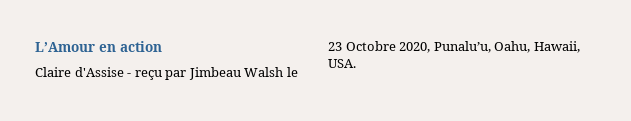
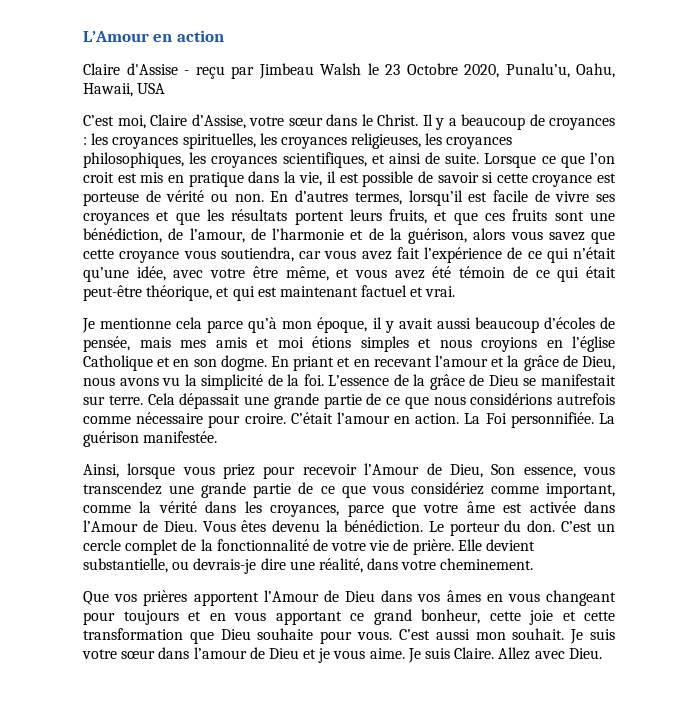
[328,59,356,68] USA. -> [137,83,166,94] [83,114,615,130] [83,133,513,149] [83,152,615,168] [83,171,616,187] [83,190,615,206] [83,209,615,225] [83,228,615,244] [83,247,616,263] [83,266,617,282] [83,285,456,301] [82,317,616,333] [83,336,615,352] [83,355,615,371] [83,374,616,390] [83,393,615,409] [83,412,615,428] [83,431,218,447] [83,463,616,479] [83,482,615,498] [83,501,615,517] [83,520,616,536] [83,539,536,555] [83,558,534,574] [83,590,617,606] [83,609,615,625] [83,628,615,644] [82,647,602,663] USA // C’est moi, Claire d’Assise, votre sœur dans le Christ. Il y a beaucoup de croyances : les croyances spirituelles, les croyances religieuses, les croyances philosophiques, les croyances scientifiques, et ainsi de suite. Lorsque ce que l’on croit est mis en pratique dans la vie, il est possible de savoir si cette croyance est porteuse de vérité ou non. En d’autres termes, lorsqu’il est facile de vivre ses croyances et que les résultats portent leurs fruits, et que ces fruits sont une bénédiction, de l’amour, de l’harmonie et de la guérison, alors vous savez que cette croyance vous soutiendra, car vous avez fait l’expérience de ce qui n’était qu’une idée, avec votre être même, et vous avez été témoin de ce qui était peut-être théorique, et qui est maintenant factuel et vrai. // Je mentionne cela parce qu’à mon époque, il y avait aussi beaucoup d’écoles de pensée, mais mes amis et moi étions simples et nous croyions en l’église Catholique et en son dogme. En priant et en recevant l’amour et la grâce de Dieu, nous avons vu la simplicité de la foi. L’essence de la grâce de Dieu se manifestait sur terre. Cela dépassait une grande partie de ce que nous considérions autrefois comme nécessaire pour croire. C’était l’amour en action. La Foi personnifiée. La guérison manifestée. // Ainsi, lorsque vous priez pour recevoir l’Amour de Dieu, Son essence, vous transcendez une grande partie de ce que vous considériez comme important, comme la vérité dans les croyances, parce que votre âme est activée dans l’Amour de Dieu. Vous êtes devenu la bénédiction. Le porteur du don. C’est un cercle complet de la fonctionnalité de votre vie de prière. Elle devient substantielle, ou devrais-je dire une réalité, dans votre cheminement. // Que vos prières apportent l’Amour de Dieu dans vos âmes en vous changeant pour toujours et en vous apportant ce grand bonheur, cette joie et cette transformation que Dieu souhaite pour vous. C’est aussi mon souhait. Je suis votre sœur dans l’amour de Dieu et je vous aime. Je suis Claire. Allez avec Dieu.

